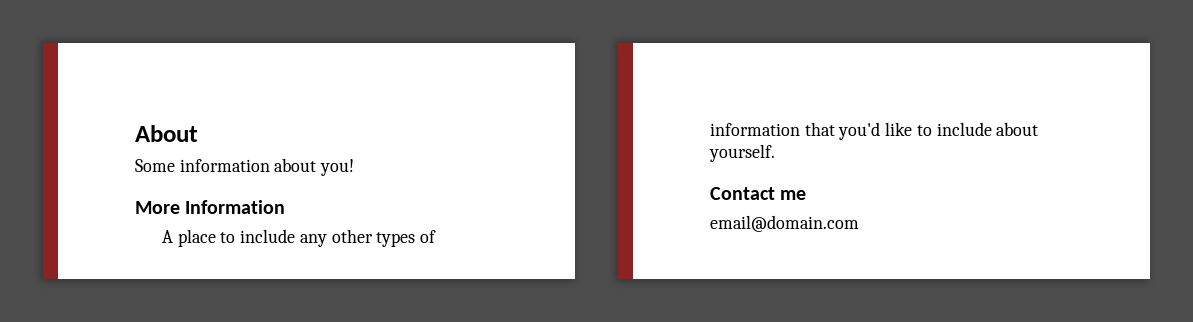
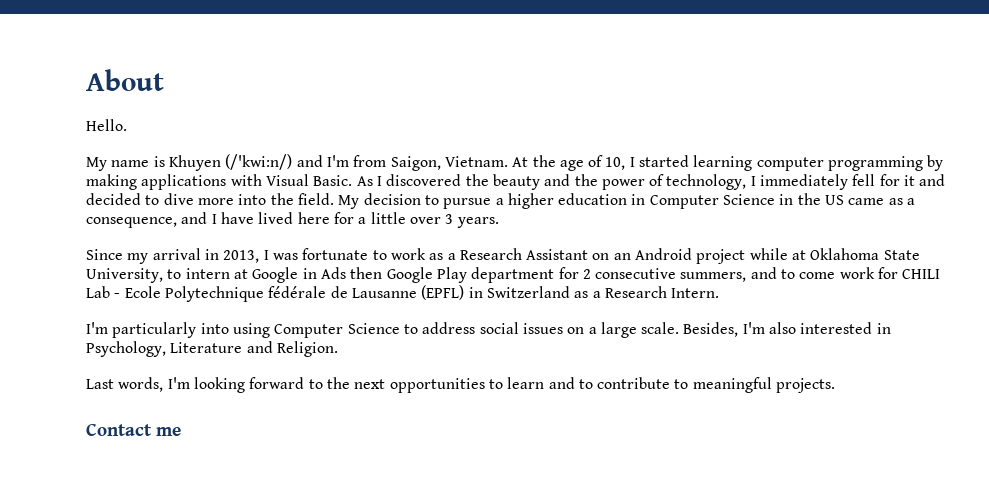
[135,158,355,176] [135,200,286,214] [161,229,436,247] [710,122,1039,140] [709,144,775,162] Some information about you! // More Information // A place to include any other types of information that you'd like to include about yourself. -> [86,119,127,131] [86,154,944,171] [86,174,946,190] [86,193,916,209] [86,212,499,228] [86,248,920,264] [86,267,941,283] [86,285,720,302] [86,322,891,338] [86,341,338,357] [86,377,836,393] Hello. // My name is Khuyen (/'kwi:n/) and I'm from Saigon, Vietnam. At the age of 10, I started learning computer programming by making applications with Visual Basic. As I discovered the beauty and the power of technology, I immediately fell for it and decided to dive more into the field. My decision to pursue a higher education in Computer Science in the US came as a consequence, and I have lived here for a little over 3 years. // Since my arrival in 2013, I was fortunate to work as a Research Assistant on an Android project while at Oklahoma State University, to intern at Google in Ads then Google Play department for 2 consecutive summers, and to come work for CHILI Lab - Ecole Polytechnique fédérale de Lausanne (EPFL) in Switzerland as a Research Intern. // I'm particularly into using Computer Science to address social issues on a large scale. Besides, I'm also interested in Psychology, Literature and Religion. // Last words, I'm looking forward to the next opportunities to learn and to contribute to meaningful projects.
[710,215,859,232] // email@domain.com -> (181, 431) none

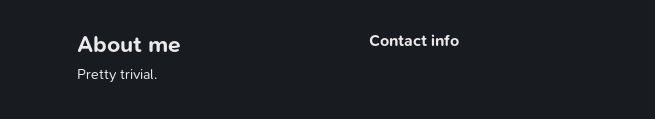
[86,119,127,131] [86,154,944,171] [86,174,946,190] [86,193,916,209] [86,212,499,228] [86,248,920,264] [86,267,941,283] [86,285,720,302] [86,322,891,338] [86,341,338,357] [86,377,836,393] // Hello. // My name is Khuyen (/'kwi:n/) and I'm from Saigon, Vietnam. At the age of 10, I started learning computer programming by making applications with Visual Basic. As I discovered the beauty and the power of technology, I immediately fell for it and decided to dive more into the field. My decision to pursue a higher education in Computer Science in the US came as a consequence, and I have lived here for a little over 3 years. // Since my arrival in 2013, I was fortunate to work as a Research Assistant on an Android project while at Oklahoma State University, to intern at Google in Ads then Google Play department for 2 consecutive summers, and to come work for CHILI Lab - Ecole Polytechnique fédérale de Lausanne (EPFL) in Switzerland as a Research Intern. // I'm particularly into using Computer Science to address social issues on a large scale. Besides, I'm also interested in Psychology, Literature and Religion. // Last words, I'm looking forward to the next opportunities to learn and to contribute to meaningful projects. -> [148,41,182,53] [77,69,157,83] me // Pretty trivial.
[156,427,181,436] me -> [431,34,460,46] info

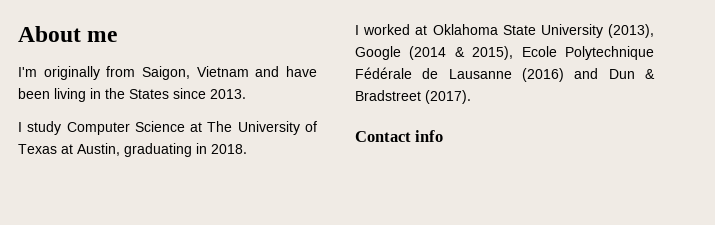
[77,69,157,83] Pretty trivial. -> [18,66,317,80] [18,88,246,102] [18,121,317,135] [18,143,247,157] [355,24,654,38] [355,46,654,60] [355,67,655,82] [355,90,471,104] I'm originally from Saigon, Vietnam and have been living in the States since 2013. // I study Computer Science at The University of Texas at Austin, graduating in 2018. // I worked at Oklahoma State University (2013), Google (2014 & 2015), Ecole Polytechnique Fédérale de Lausanne (2016) and Dun & Bradstreet (2017).

